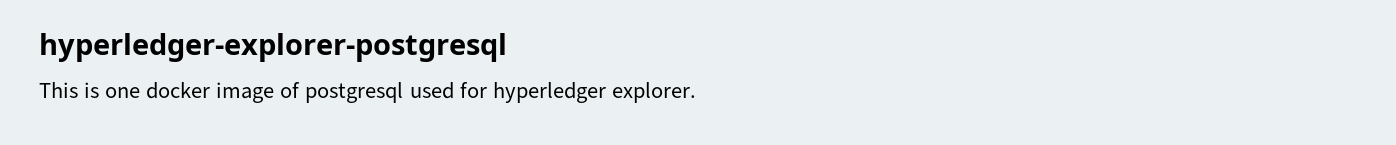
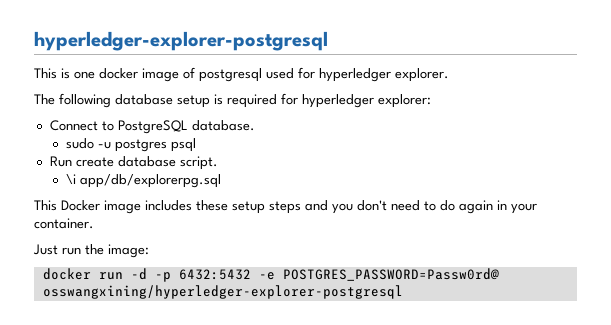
(696, 92) none -> [34,93,431,108] [49,120,255,134] [66,138,197,152] [49,156,218,170] [66,174,222,188] [34,200,537,214] [34,218,94,229] [33,244,149,258] [42,268,499,282] [42,285,403,299] // The following database setup is required for hyperledger explorer: // Connect to PostgreSQL database. // sudo -u postgres psql // Run create database script. // \i app/db/explorerpg.sql // This Docker image includes these setup steps and you don't need to do again in your container. // Just run the image: // docker run -d -p 6432:5432 -e POSTGRES_PASSWORD=Passw0rd@ osswangxining/hyperledger-explorer-postgresql

